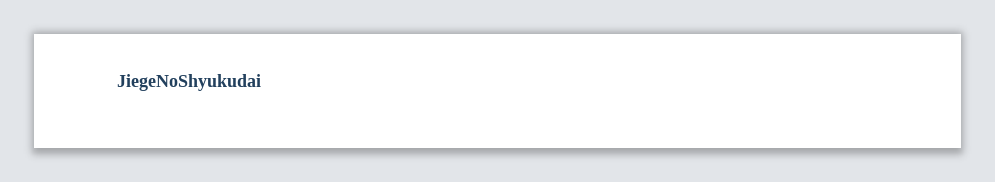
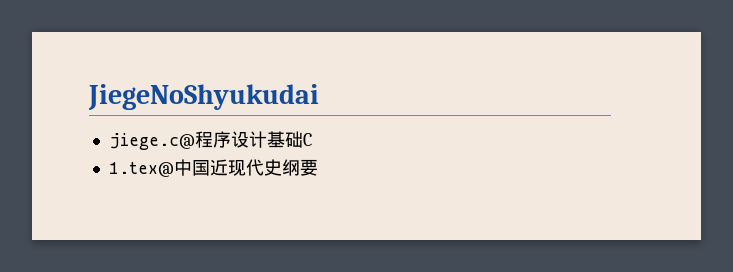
(261, 82) none -> [108,131,312,150] [108,159,318,177] // jiege.c@程序设计基础C // 1.tex@中国近现代史纲要

